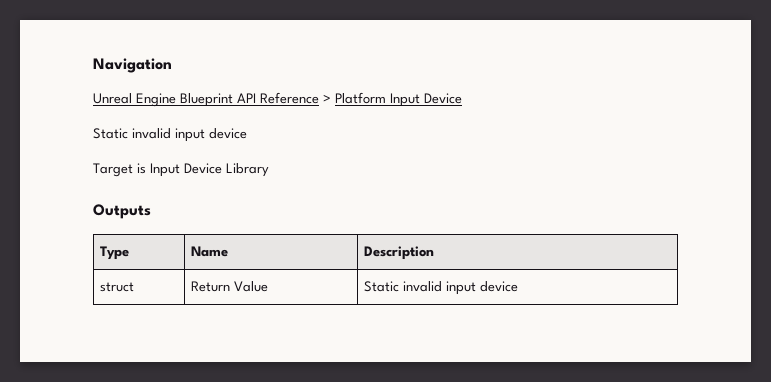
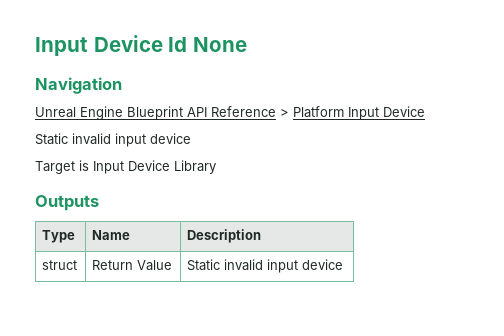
(93, 65) none -> [35,35,247,56] Input Device Id None //

